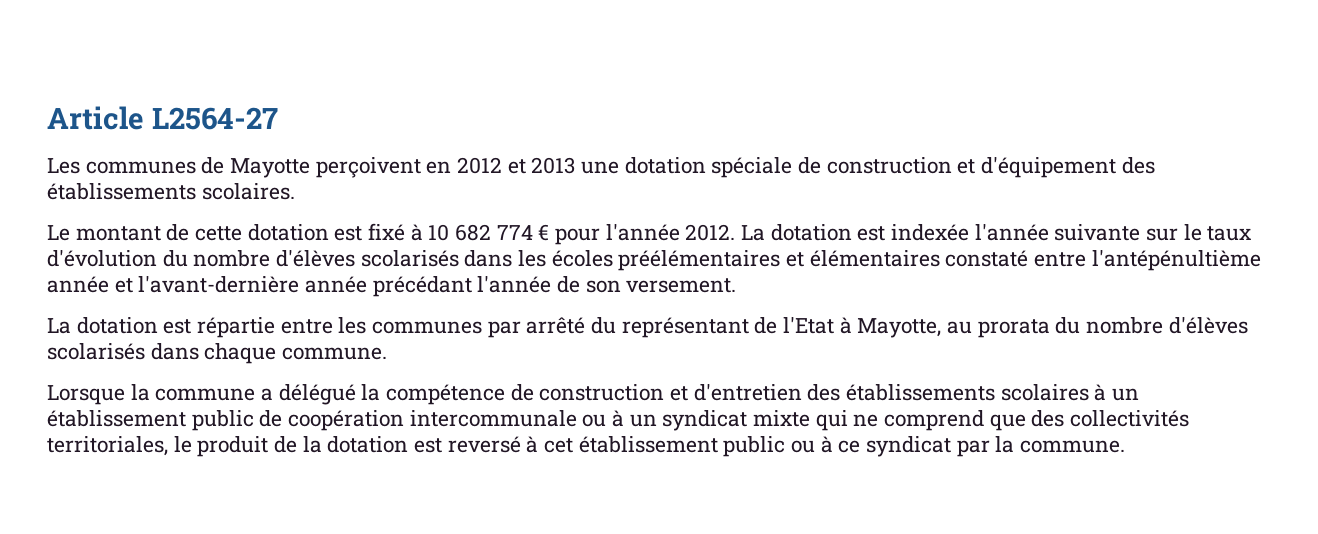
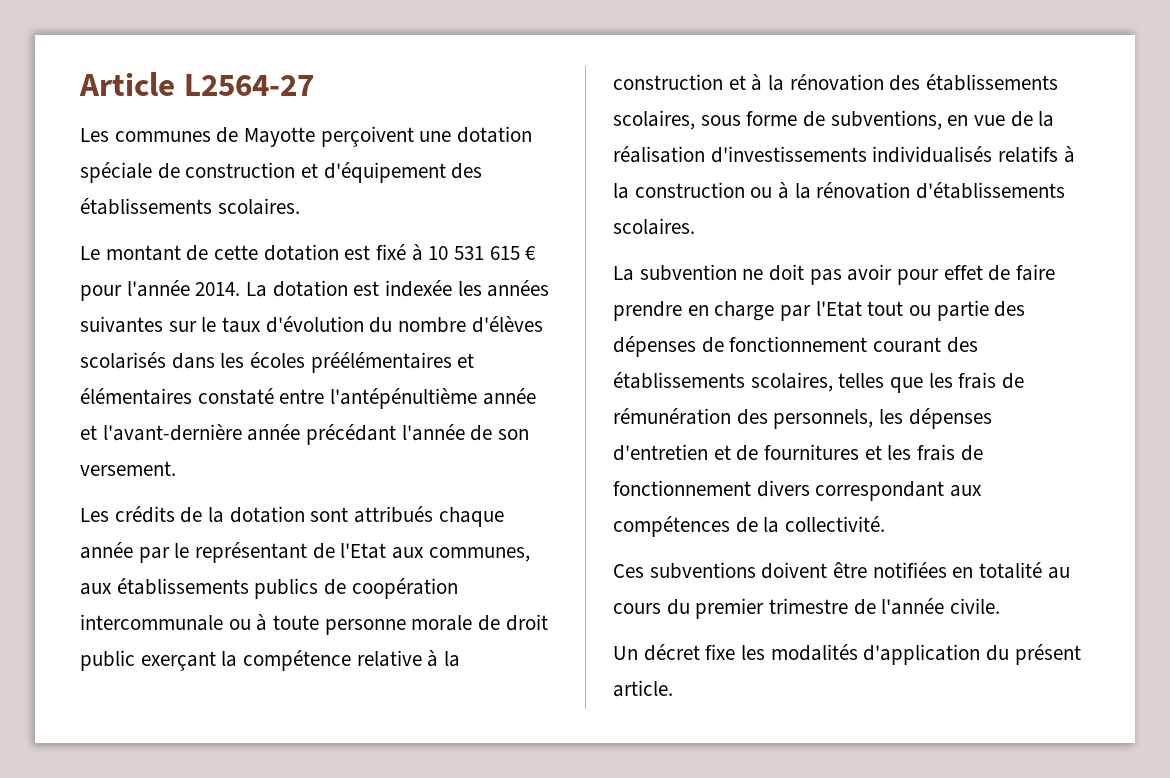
[426,157,576,174] en 2012 et 2013 -> (414, 136) none
[455,224,533,241] 682 774 -> [454,246,520,260] 531 615
[685,224,736,241] 2012. -> [195,282,241,296] 2014.
[974,224,1141,241] l'année suivante -> [457,280,550,297] [80,316,163,333] les années suivantes
[47,317,1248,338] [47,343,388,364] [47,384,1140,405] [47,410,254,431] La dotation est répartie entre les communes par arrêté du représentant de l'Etat à Mayotte, au prorata du nombre d'élèves scolarisés dans chaque commune. // Lorsque la commune a délégué la compétence de construction et d'entretien des établissements scolaires à un établissement public -> [80,506,504,527] [80,542,530,563] [80,578,319,599] Les crédits de la dotation sont attribués chaque année par le représentant de l'Etat aux communes, aux établissements publics
[629,410,1190,431] [47,436,1126,457] un syndicat mixte qui ne comprend que des collectivités territoriales, le produit de la dotation est reversé à cet établissement public ou à ce syndicat par la commune. -> [273,614,548,635] [80,650,461,671] [613,74,1059,91] [613,110,1055,130] [613,146,1075,163] [613,182,1066,199] [613,218,695,235] [613,264,1056,285] [613,300,1026,321] [613,336,978,357] [613,372,1025,393] [613,408,992,429] [613,444,983,461] [613,480,983,501] [613,516,886,537] [613,562,1070,579] [613,598,1001,619] [613,644,1081,665] [613,680,673,697] toute personne morale de droit public exerçant la compétence relative à la construction et à la rénovation des établissements scolaires, sous forme de subventions, en vue de la réalisation d'investissements individualisés relatifs à la construction ou à la rénovation d'établissements scolaires. // La subvention ne doit pas avoir pour effet de faire prendre en charge par l'Etat tout ou partie des dépenses de fonctionnement courant des établissements scolaires, telles que les frais de rémunération des personnels, les dépenses d'entretien et de fournitures et les frais de fonctionnement divers correspondant aux compétences de la collectivité. // Ces subventions doivent être notifiées en totalité au cours du premier trimestre de l'année civile. // Un décret fixe les modalités d'application du présent article.

